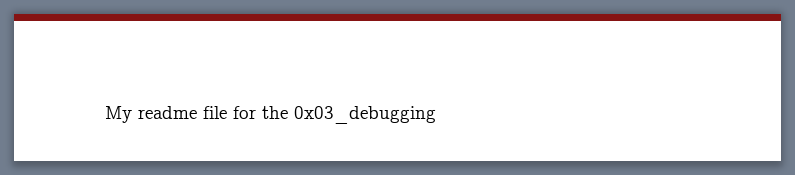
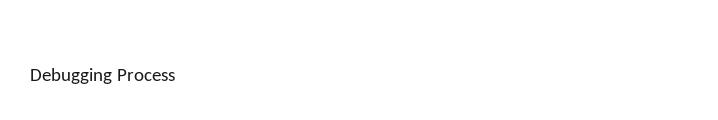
[105,106,436,124] My readme file for the 0x03_debugging -> [30,68,175,84] Debugging Process

